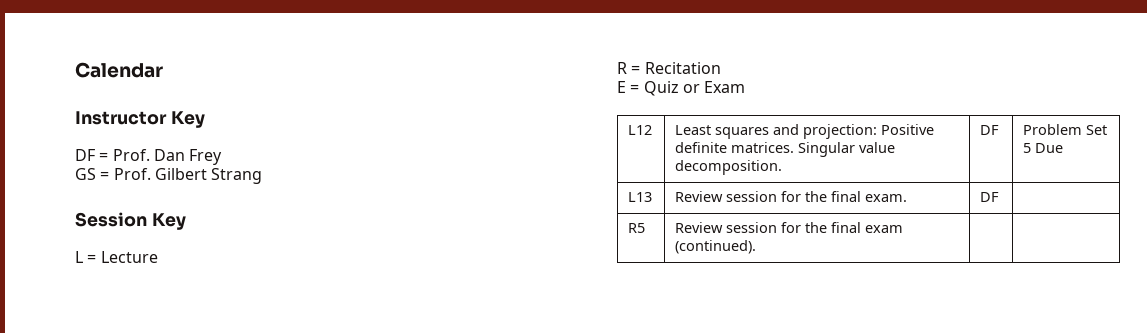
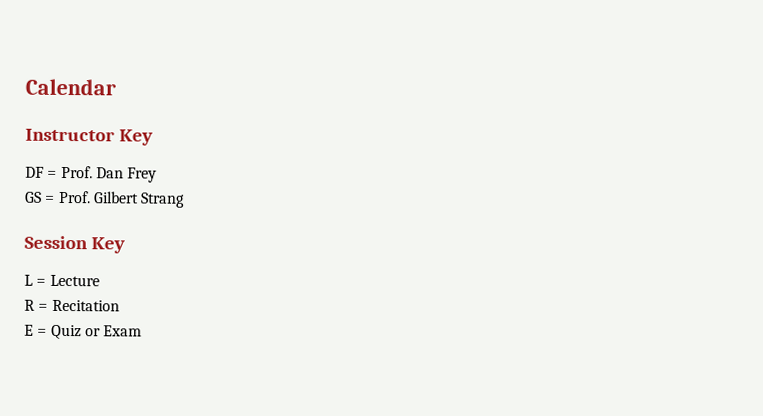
[628,125,653,135] [675,124,935,139] [675,142,896,157] [675,160,783,175] [980,125,1000,135] [1023,124,1108,135] [1023,143,1064,153] [628,192,653,202] [675,191,908,202] [980,192,1000,202] [628,223,646,233] [675,222,904,233] [675,240,757,254] // L12 | Least squares and projection: Positive definite matrices. Singular value decomposition. | DF | Problem Set 5 Due // L13 | Review session for the final exam. | DF | // R5 | Review session for the final exam (continued). | | -> (143, 331) none

